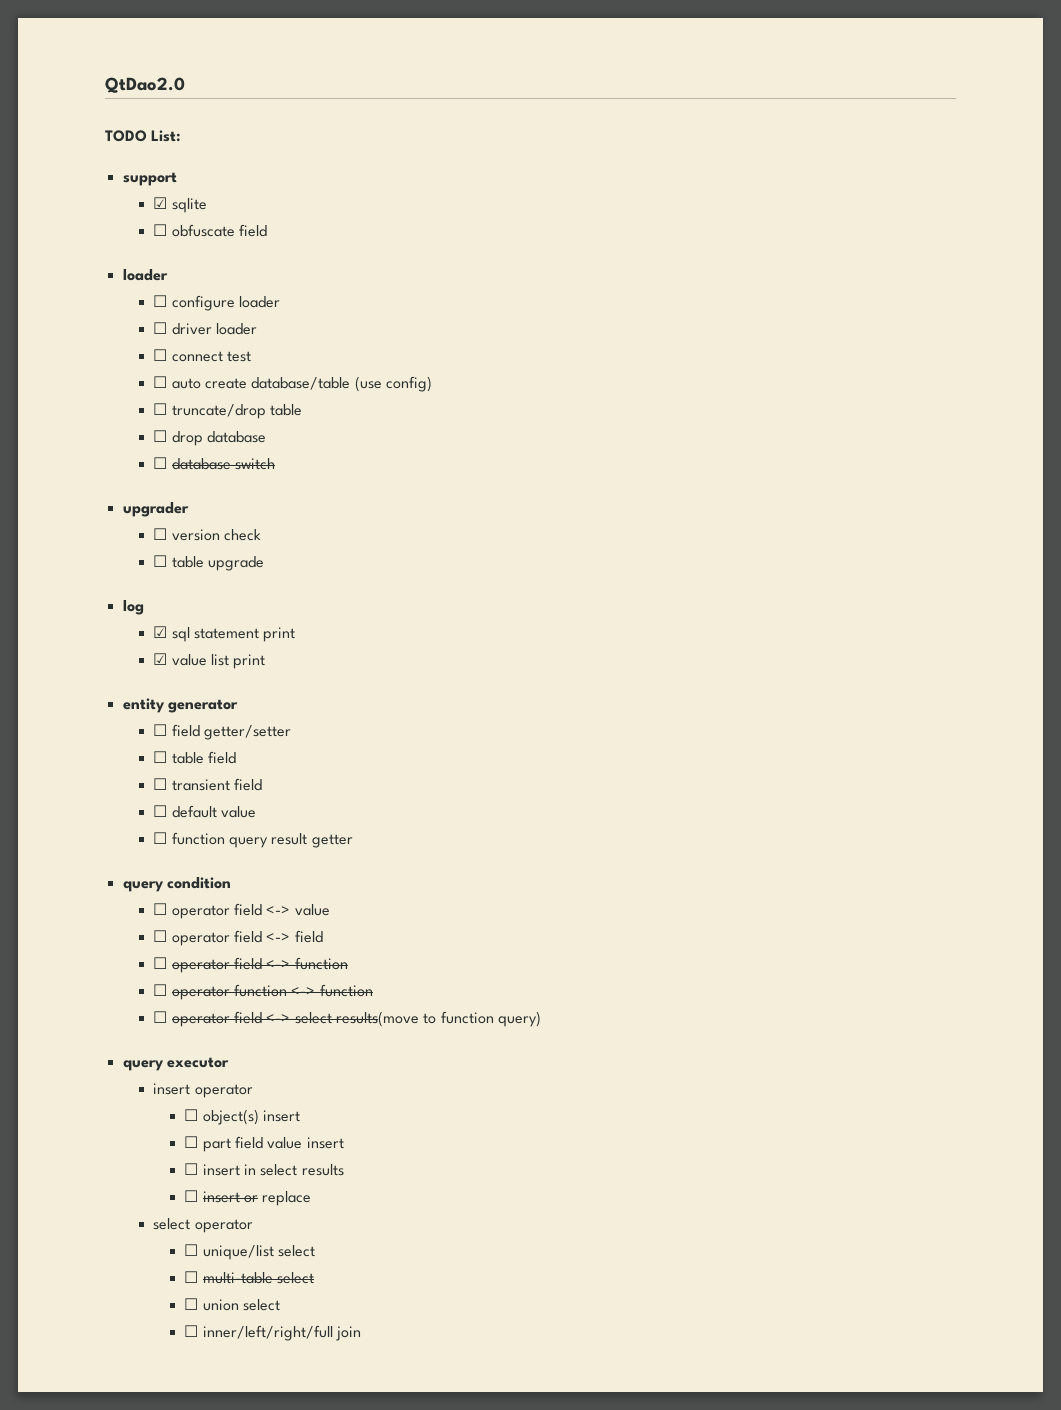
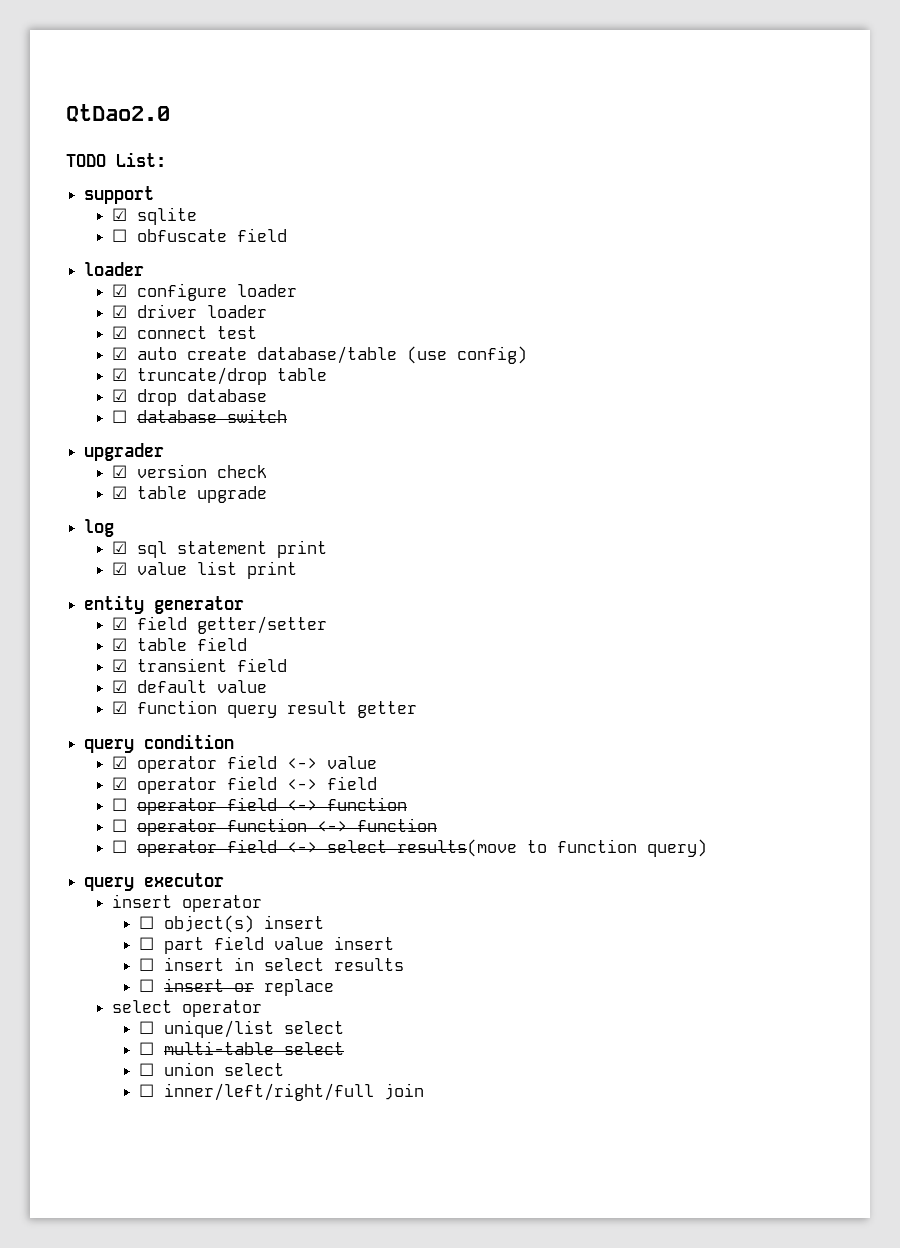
[153,295,168,307] ☐ -> [111,284,127,297] ☑
[153,322,168,334] ☐ -> [111,305,127,318] ☑
[153,349,168,361] ☐ -> [111,326,127,339] ☑
[153,376,168,388] ☐ -> [111,347,127,360] ☑
[153,403,168,415] ☐ -> [111,368,127,381] ☑
[153,430,168,442] ☐ -> [111,389,127,402] ☑
[153,528,168,540] ☐ -> [111,465,127,478] ☑
[153,555,168,567] ☐ -> [111,486,127,499] ☑
[153,724,168,736] ☐ -> [111,617,127,630] ☑
[153,751,168,763] ☐ -> [111,638,127,651] ☑
[153,778,168,790] ☐ -> [111,659,127,672] ☑
[153,805,168,817] ☐ -> [111,680,127,693] ☑
[153,832,168,844] ☐ -> [111,701,127,714] ☑
[153,903,168,915] ☐ -> [111,756,127,769] ☑
[153,930,168,942] ☐ -> [111,777,127,790] ☑

